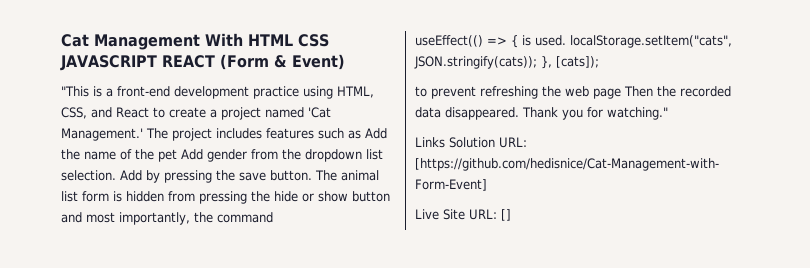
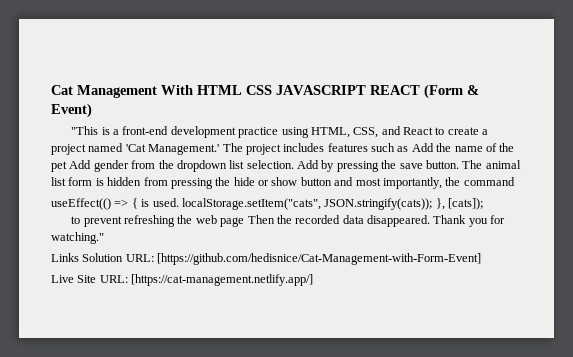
[501,209,511,221] [] -> [131,274,314,286] [https://cat-management.netlify.app/]

